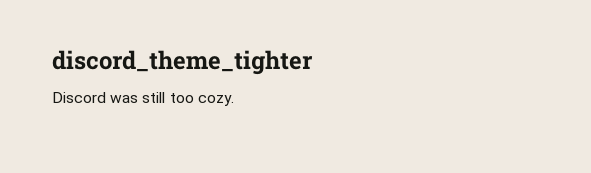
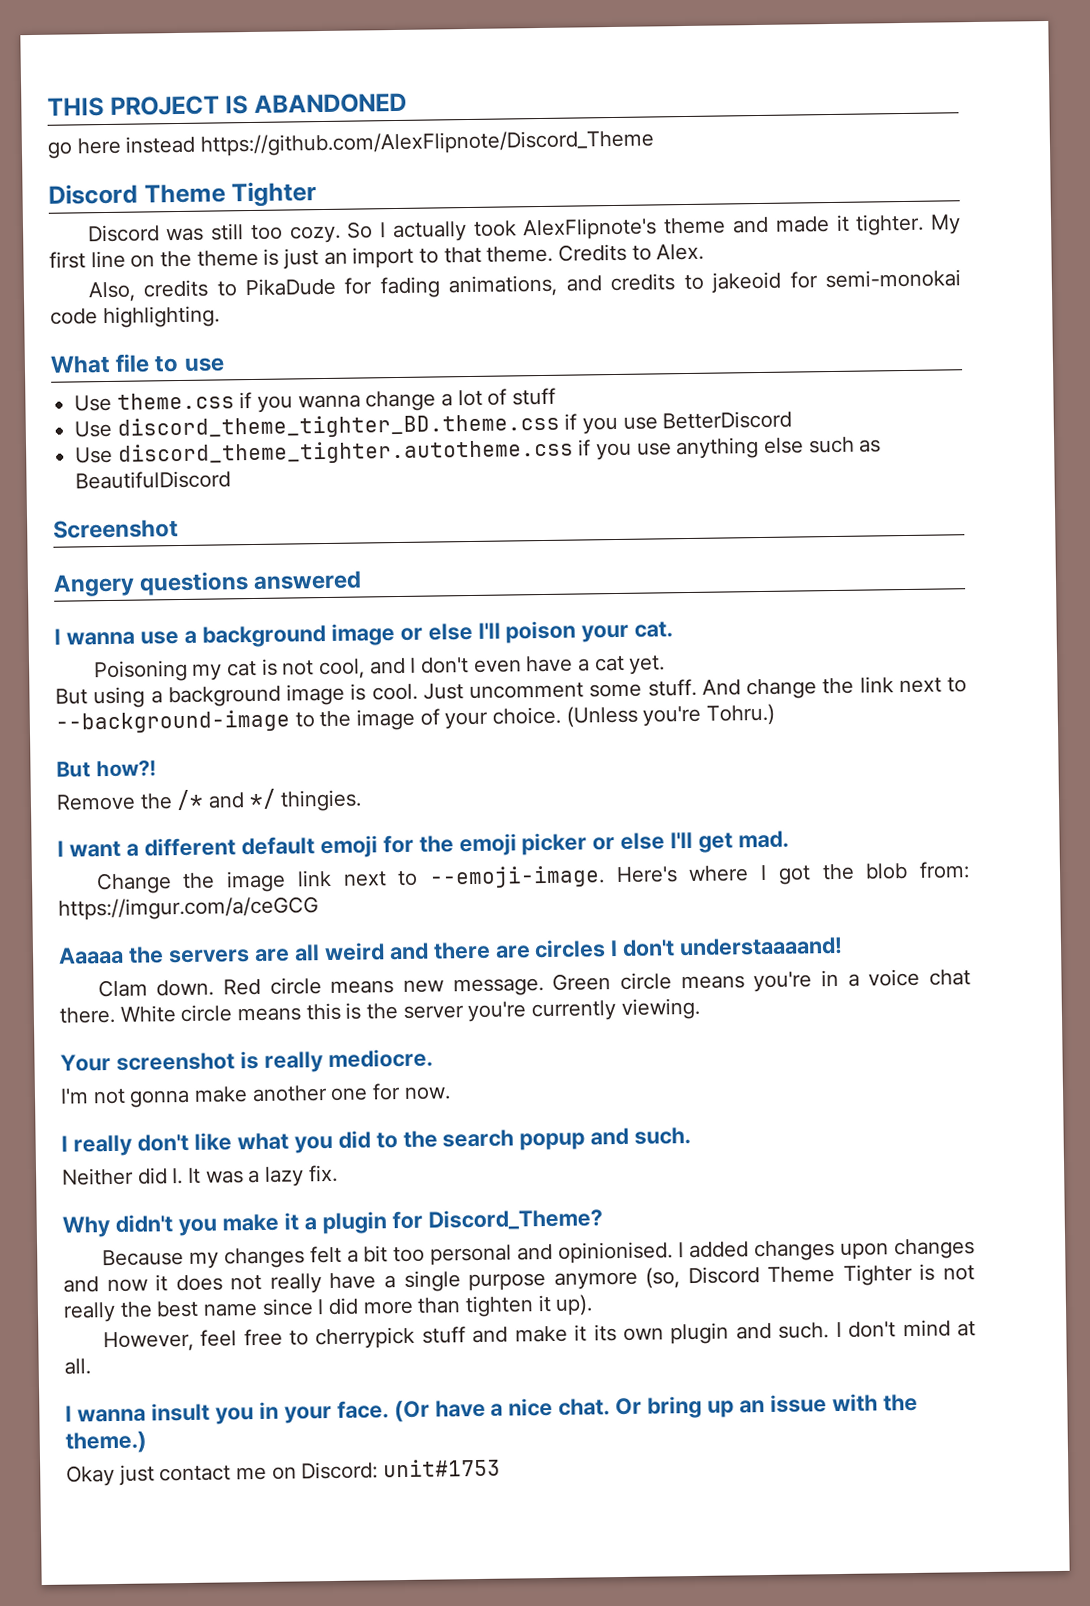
[52,50,313,75] discord_theme_tighter -> [47,92,407,117] [47,129,656,159] [48,181,318,208] THIS PROJECT IS ABANDONED // go here instead https://github.com/AlexFlipnote/Discord_Theme // Discord Theme Tighter
(234, 100) none -> [346,213,961,243] [49,243,705,270] [87,269,961,303] [50,305,220,329] [50,353,225,374] [74,387,557,413] [74,410,793,440] [75,436,882,466] [75,470,232,490] [53,519,179,539] [53,570,363,597] [54,620,674,648] [93,655,666,683] [55,676,967,709] [55,703,776,734] [56,759,156,778] [56,788,363,812] [57,830,790,859] [95,861,970,895] [58,896,319,921] [58,936,844,965] [97,968,971,998] [59,997,700,1024] [60,1048,433,1073] [60,1083,451,1108] [61,1127,692,1157] [61,1164,338,1187] [62,1208,603,1238] [101,1238,975,1269] [63,1263,975,1294] [63,1294,594,1323] [102,1319,976,1353] [64,1358,91,1375] [65,1393,918,1425] [65,1430,147,1454] [66,1458,502,1487] So I actually took AlexFlipnote's theme and made it tighter. My first line on the theme is just an import to that theme. Credits to Alex. // Also, credits to PikaDude for fading animations, and credits to jakeoid for semi-monokai code highlighting. // What file to use // Use theme.css if you wanna change a lot of stuff // Use discord_theme_tighter_BD.theme.css if you use BetterDiscord // Use discord_theme_tighter.autotheme.css if you use anything else such as BeautifulDiscord // Screenshot // Angery questions answered // I wanna use a background image or else I'll poison your cat. // Poisoning my cat is not cool, and I don't even have a cat yet. // But using a background image is cool. Just uncomment some stuff. And change the link next to --background-image to the image of your choice. (Unless you're Tohru.) // But how?! // Remove the /* and */ thingies. // I want a different default emoji for the emoji picker or else I'll get mad. // Change the image link next to --emoji-image. Here's where I got the blob from: https://imgur.com/a/ceGCG // Aaaaa the servers are all weird and there are circles I don't understaaaand! // Clam down. Red circle means new message. Green circle means you're in a voice chat there. White circle means this is the server you're currently viewing. // Your screenshot is really mediocre. // I'm not gonna make another one for now. // I really don't like what you did to the search popup and such. // Neither did I. It was a lazy fix. // Why didn't you make it a plugin for Discord_Theme? // Because my changes felt a bit too personal and opinionised. I added changes upon changes and now it does not really have a single purpose anymore (so, Discord Theme Tighter is not really the best name since I did more than tighten it up). // However, feel free to cherrypick stuff and make it its own plugin and such. I don't mind at all. // I wanna insult you in your face. (Or have a nice chat. Or bring up an issue with the theme.) // Okay just contact me on Discord: unit#1753

